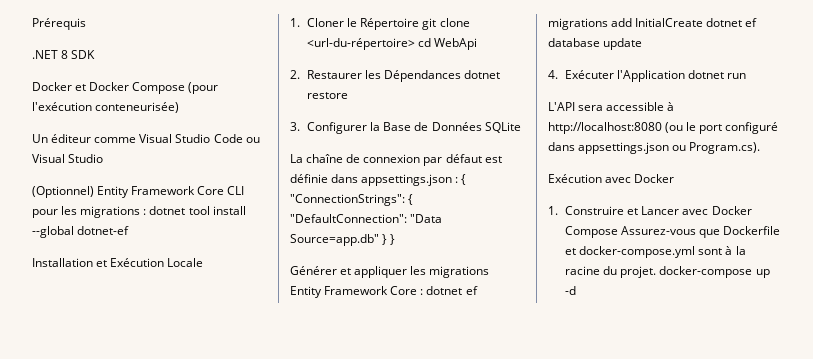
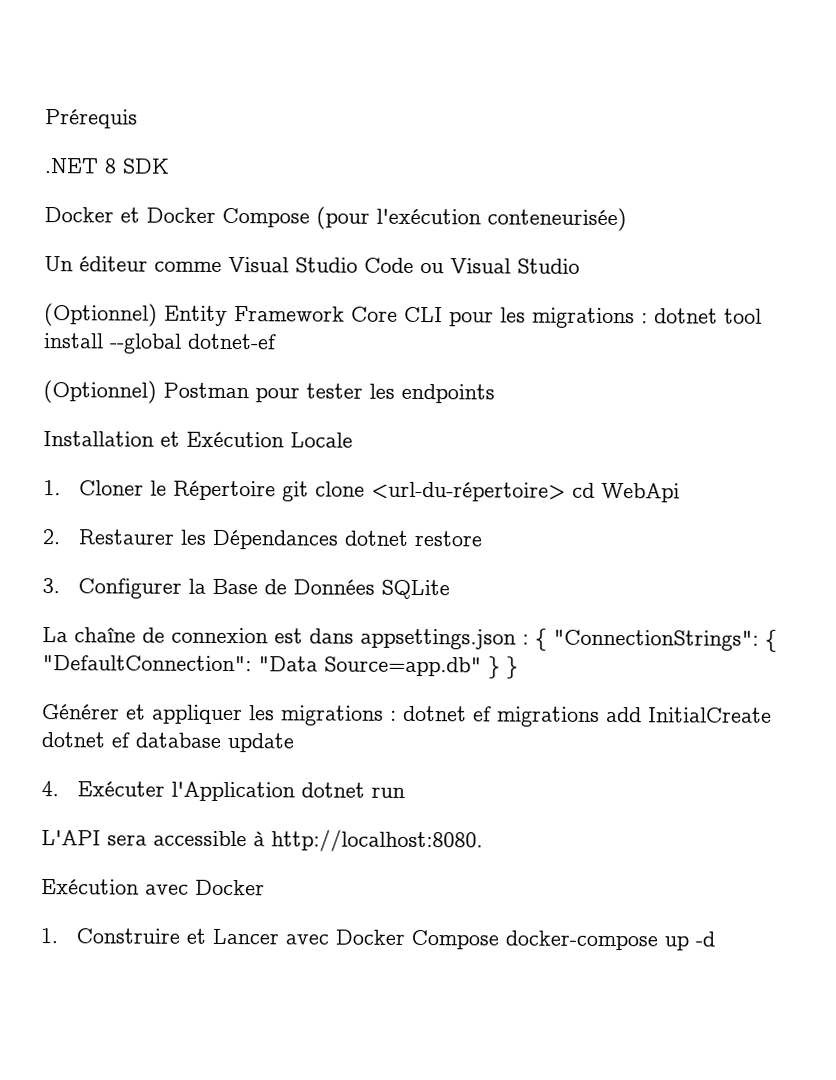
(130, 230) none -> [43,380,495,404] // (Optionnel) Postman pour tester les endpoints
[423,154,502,166] [290,174,328,183] par défaut est définie -> [274,628,303,644] est
[290,286,418,298] Entity Framework Core -> (384, 715) none
[548,122,779,134] [548,142,761,154] http://localhost:8080 (ou le port configuré dans appsettings.json ou Program.cs). -> [271,829,483,853] http://localhost:8080.
[621,226,781,238] [565,246,746,258] [565,266,657,278] Assurez-vous que Dockerfile et docker-compose.yml sont à la racine du projet. -> (500, 939) none

